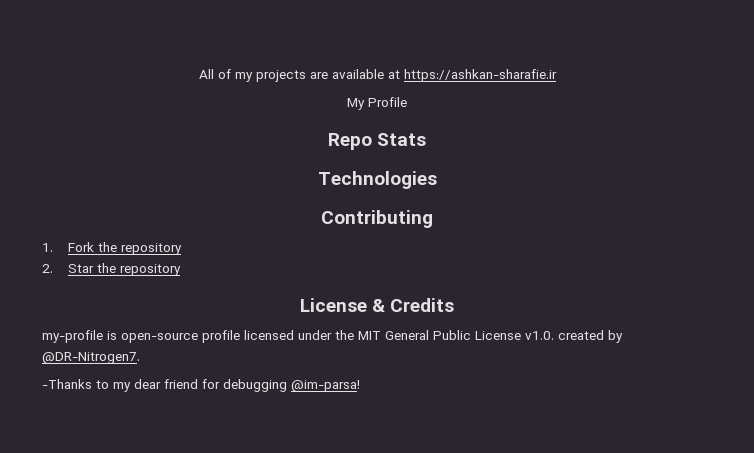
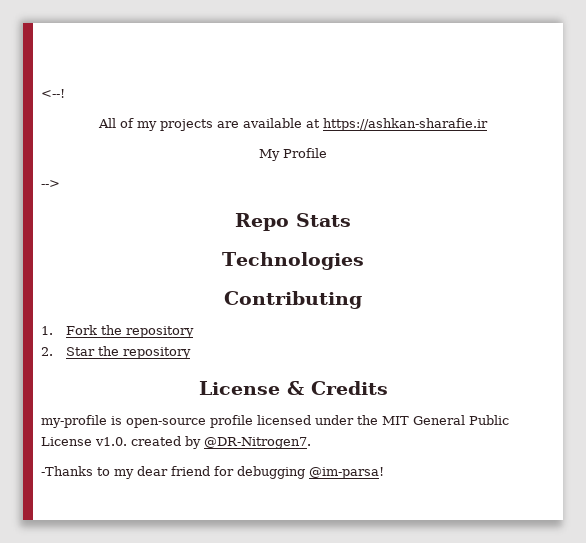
(198, 74) none -> [41,89,65,98] <--! //
(407, 102) none -> [41,180,60,188] // -->

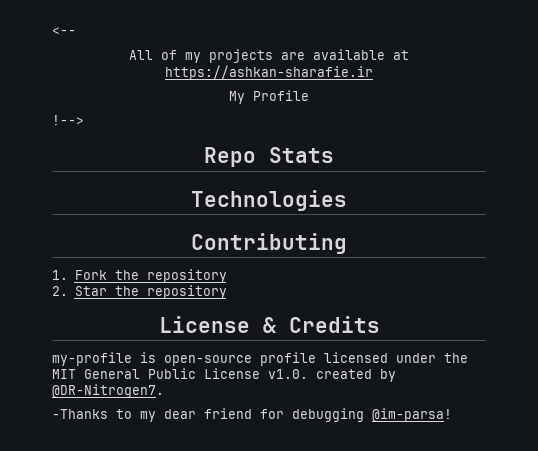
[41,89,65,98] <--! -> [52,27,76,35] <--
[41,180,60,188] --> -> [52,115,84,125] !-->

